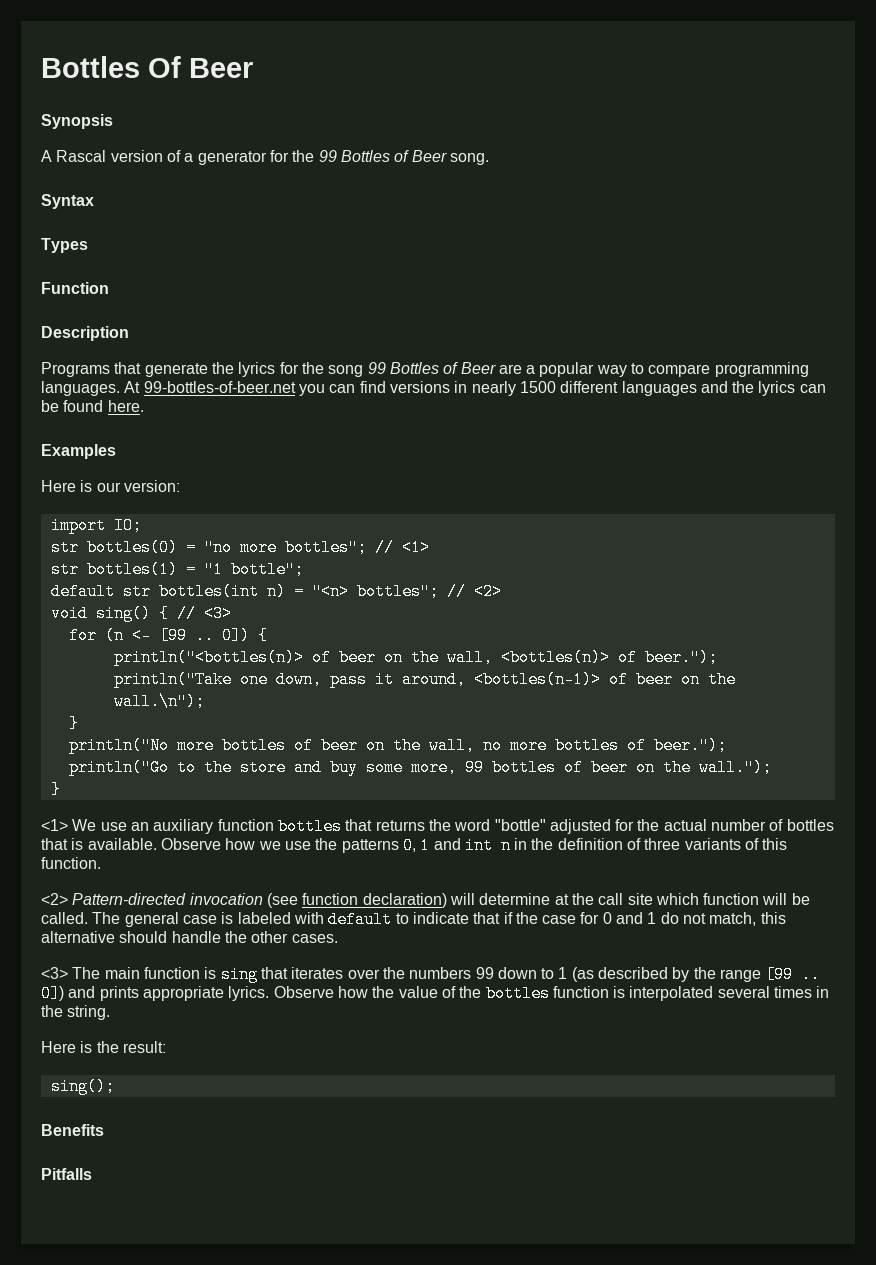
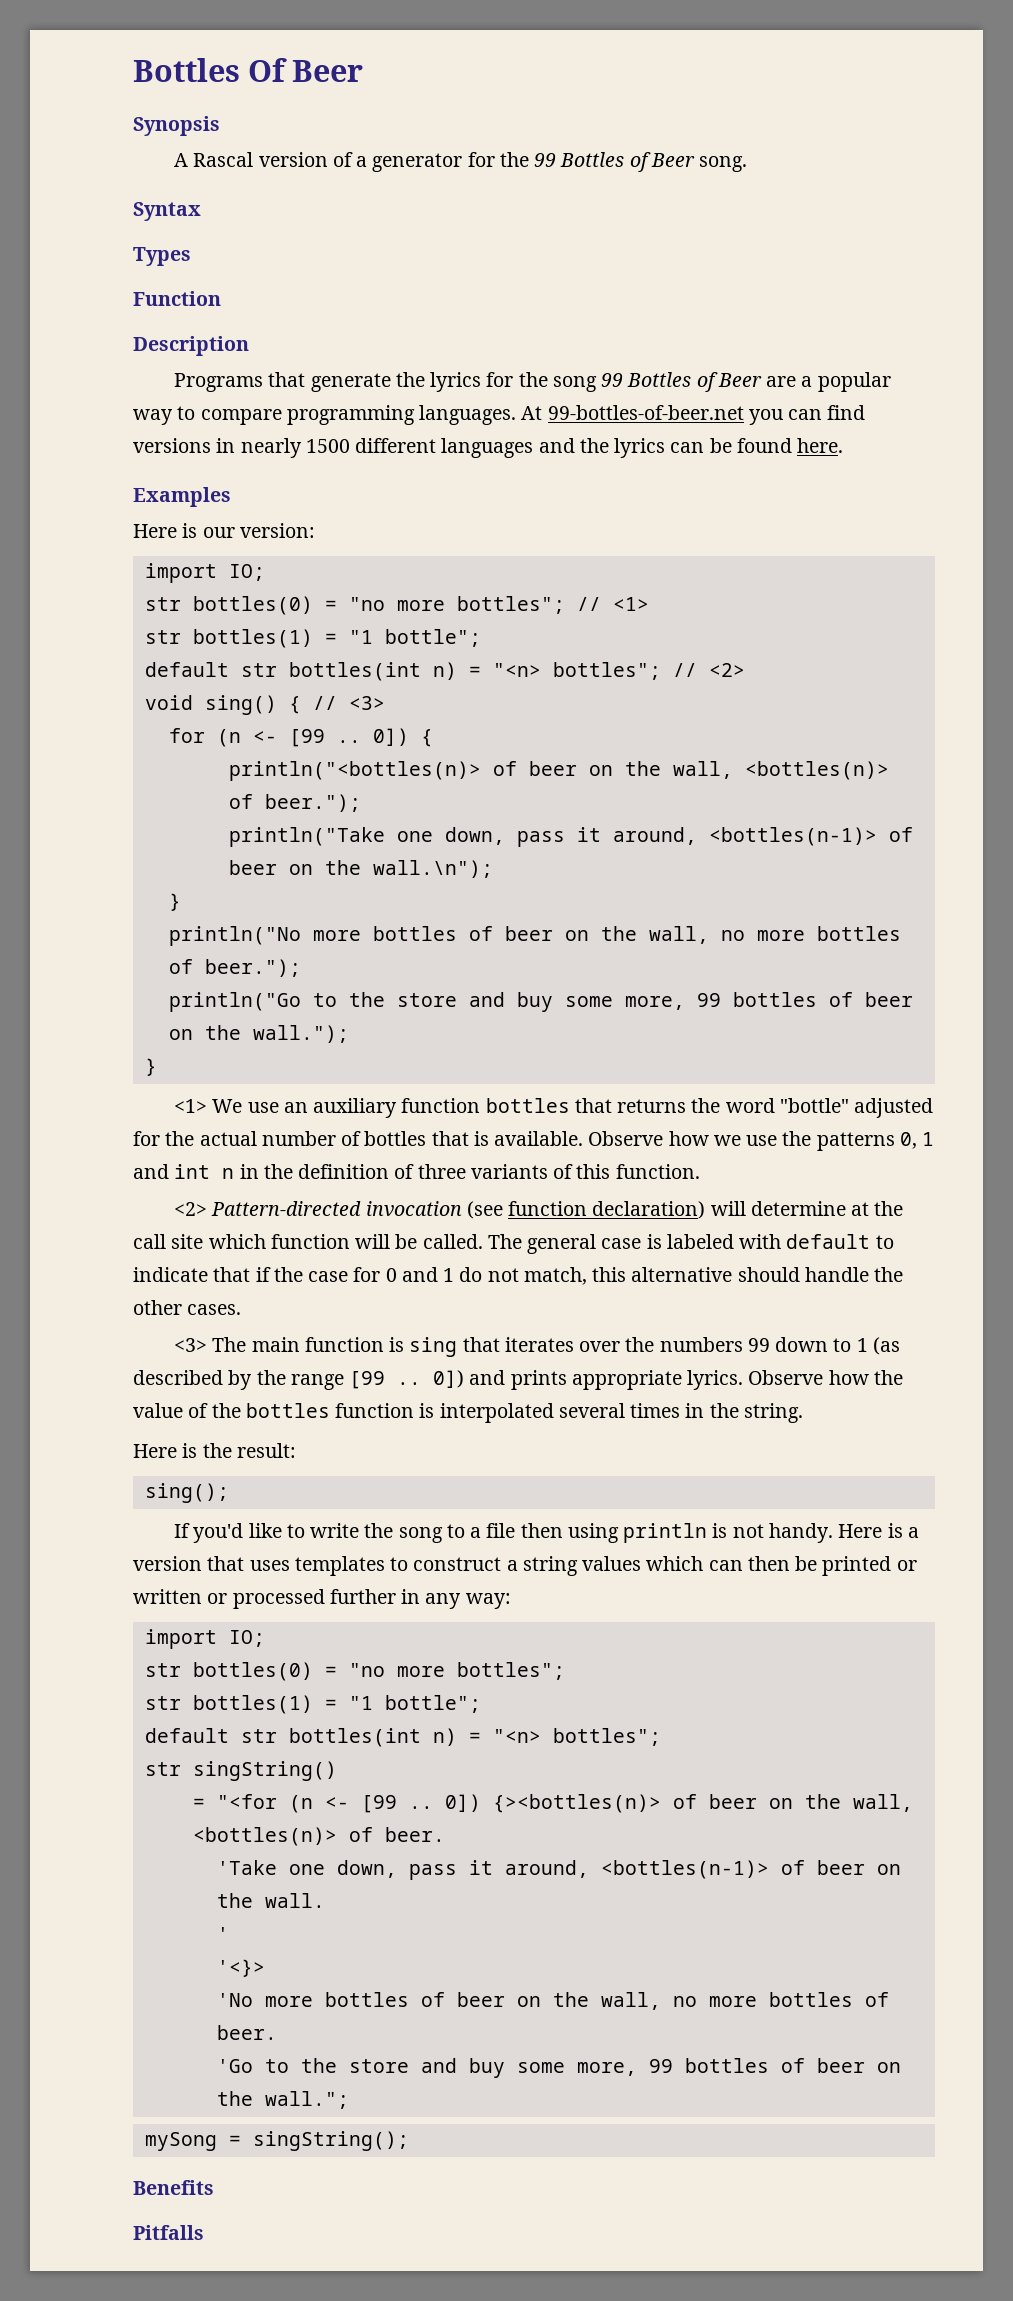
(115, 1086) none -> [174,1523,919,1543] [133,1556,917,1576] [133,1589,511,1609] [144,1629,265,1649] [144,1662,565,1681] [144,1695,481,1714] [144,1728,661,1747] [144,1761,337,1781] [192,1794,913,1813] [192,1827,445,1846] [216,1860,901,1880] [216,1893,325,1908] [216,1927,229,1941] [216,1959,265,1977] [216,1992,889,2010] [216,2025,277,2040] [216,2058,901,2078] [216,2091,349,2109] [144,2131,409,2151] // If you'd like to write the song to a file then using println is not handy. Here is a version that uses templates to construct a string values which can then be printed or written or processed further in any way: // import IO; // str bottles(0) = "no more bottles"; // str bottles(1) = "1 bottle"; // default str bottles(int n) = "<n> bottles"; // str singString() // = "<for (n <- [99 .. 0]) {><bottles(n)> of beer on the wall, <bottles(n)> of beer. // 'Take one down, pass it around, <bottles(n-1)> of beer on the wall. // ' // '<}> // 'No more bottles of beer on the wall, no more bottles of beer. // 'Go to the store and buy some more, 99 bottles of beer on the wall."; // mySong = singString();

